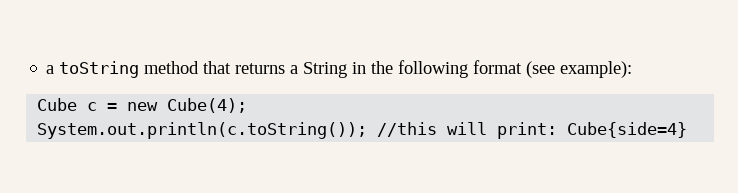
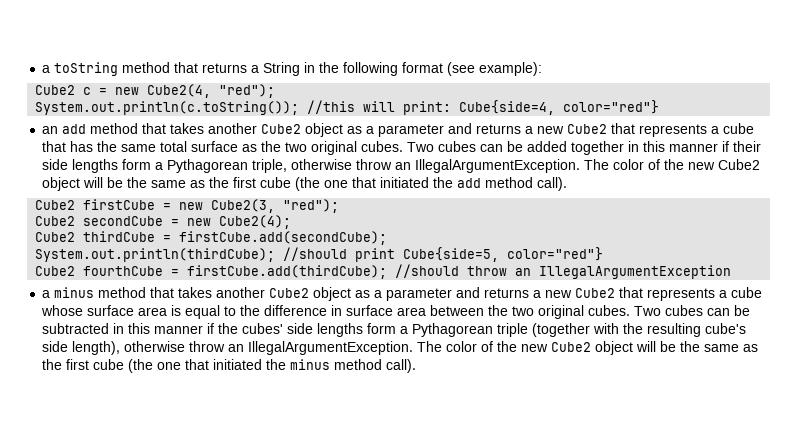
[37,98,78,111] Cube -> [35,85,76,95] Cube2
[167,98,248,113] Cube(4); -> [147,84,276,98] Cube2(4, "red");
[567,122,688,138] Cube{side=4} -> [459,100,660,115] [42,123,755,137] [42,141,762,155] [42,159,761,173] [42,177,568,191] [35,199,340,213] [35,215,292,229] [35,231,388,245] [35,247,604,262] [35,264,732,279] [42,287,763,301] [41,305,751,319] [42,323,747,337] [42,341,759,355] [42,359,417,373] Cube{side=4, color="red"} // an add method that takes another Cube2 object as a parameter and returns a new Cube2 that represents a cube that has the same total surface as the two original cubes. Two cubes can be added together in this manner if their side lengths form a Pythagorean triple, otherwise throw an IllegalArgumentException. The color of the new Cube2 object will be the same as the first cube (the one that initiated the add method call). // Cube2 firstCube = new Cube2(3, "red"); // Cube2 secondCube = new Cube2(4); // Cube2 thirdCube = firstCube.add(secondCube); // System.out.println(thirdCube); //should print Cube{side=5, color="red"} // Cube2 fourthCube = firstCube.add(thirdCube); //should throw an IllegalArgumentException // a minus method that takes another Cube2 object as a parameter and returns a new Cube2 that represents a cube whose surface area is equal to the difference in surface area between the two original cubes. Two cubes can be subtracted in this manner if the cubes' side lengths form a Pythagorean triple (together with the resulting cube's side length), otherwise throw an IllegalArgumentException. The color of the new Cube2 object will be the same as the first cube (the one that initiated the minus method call).

